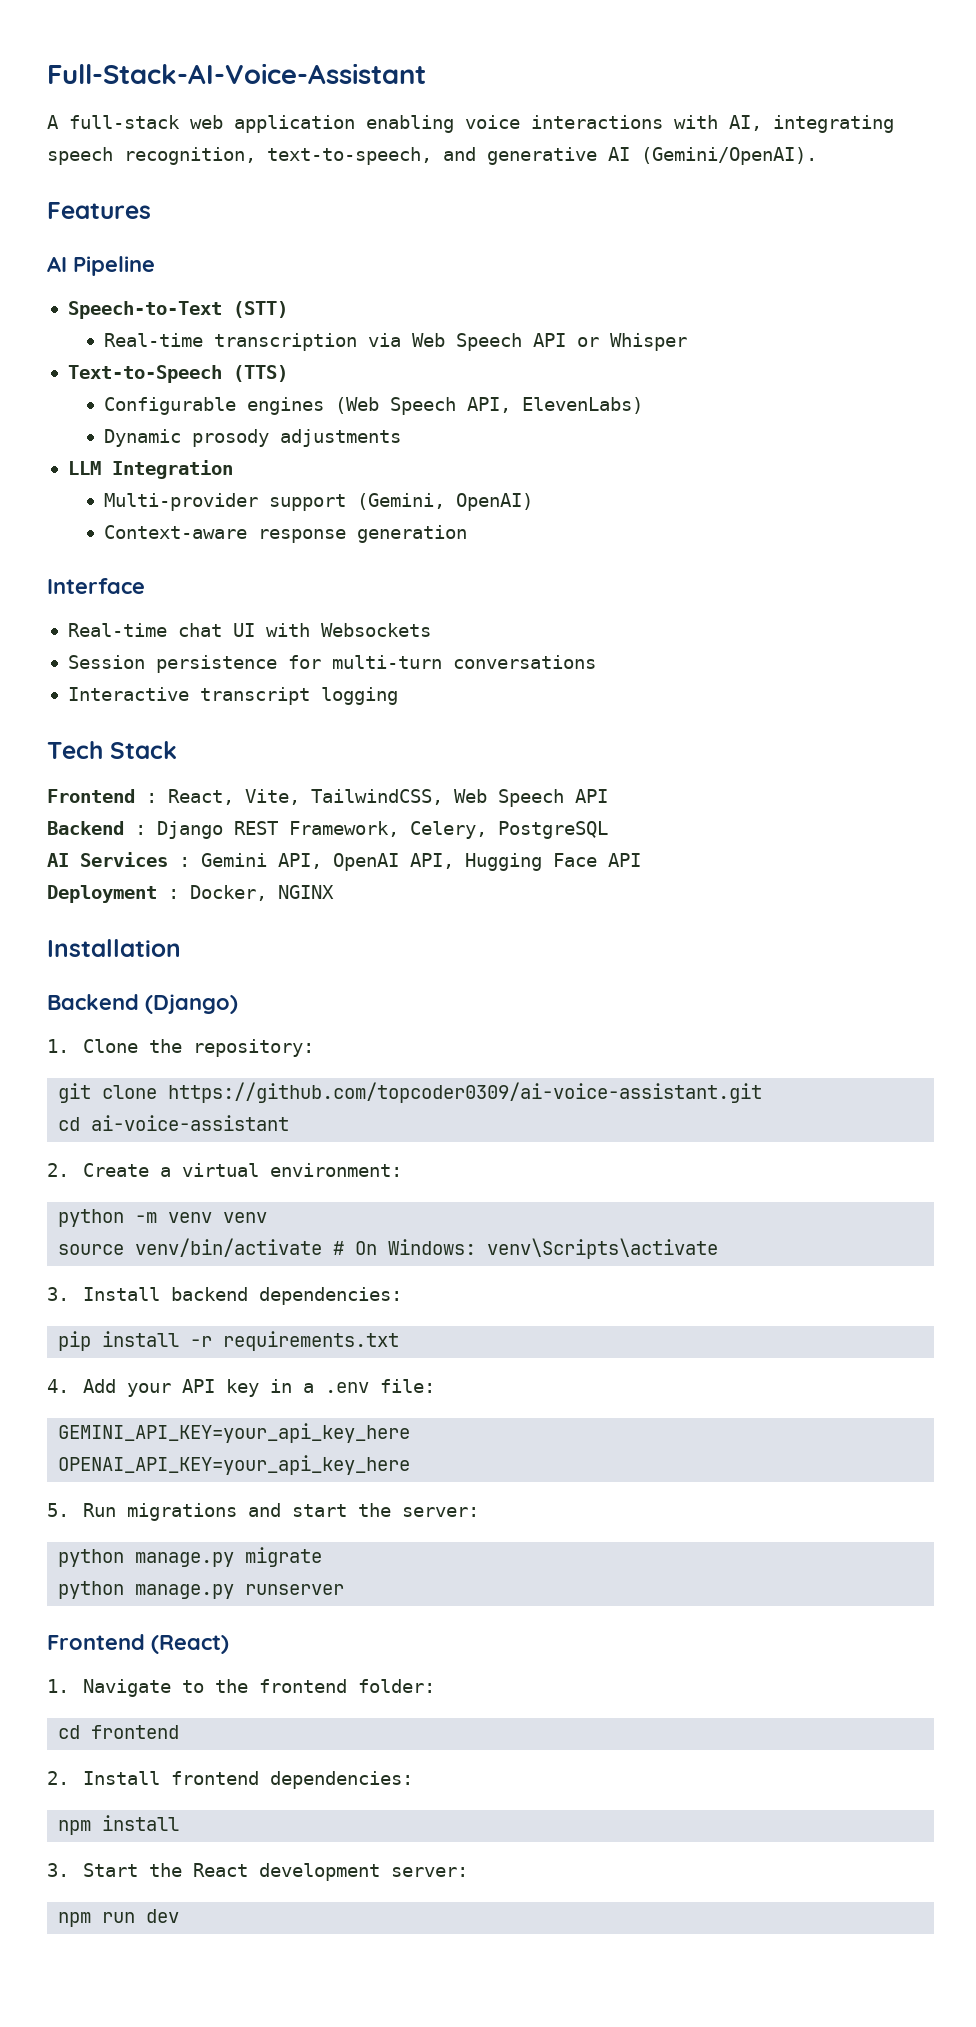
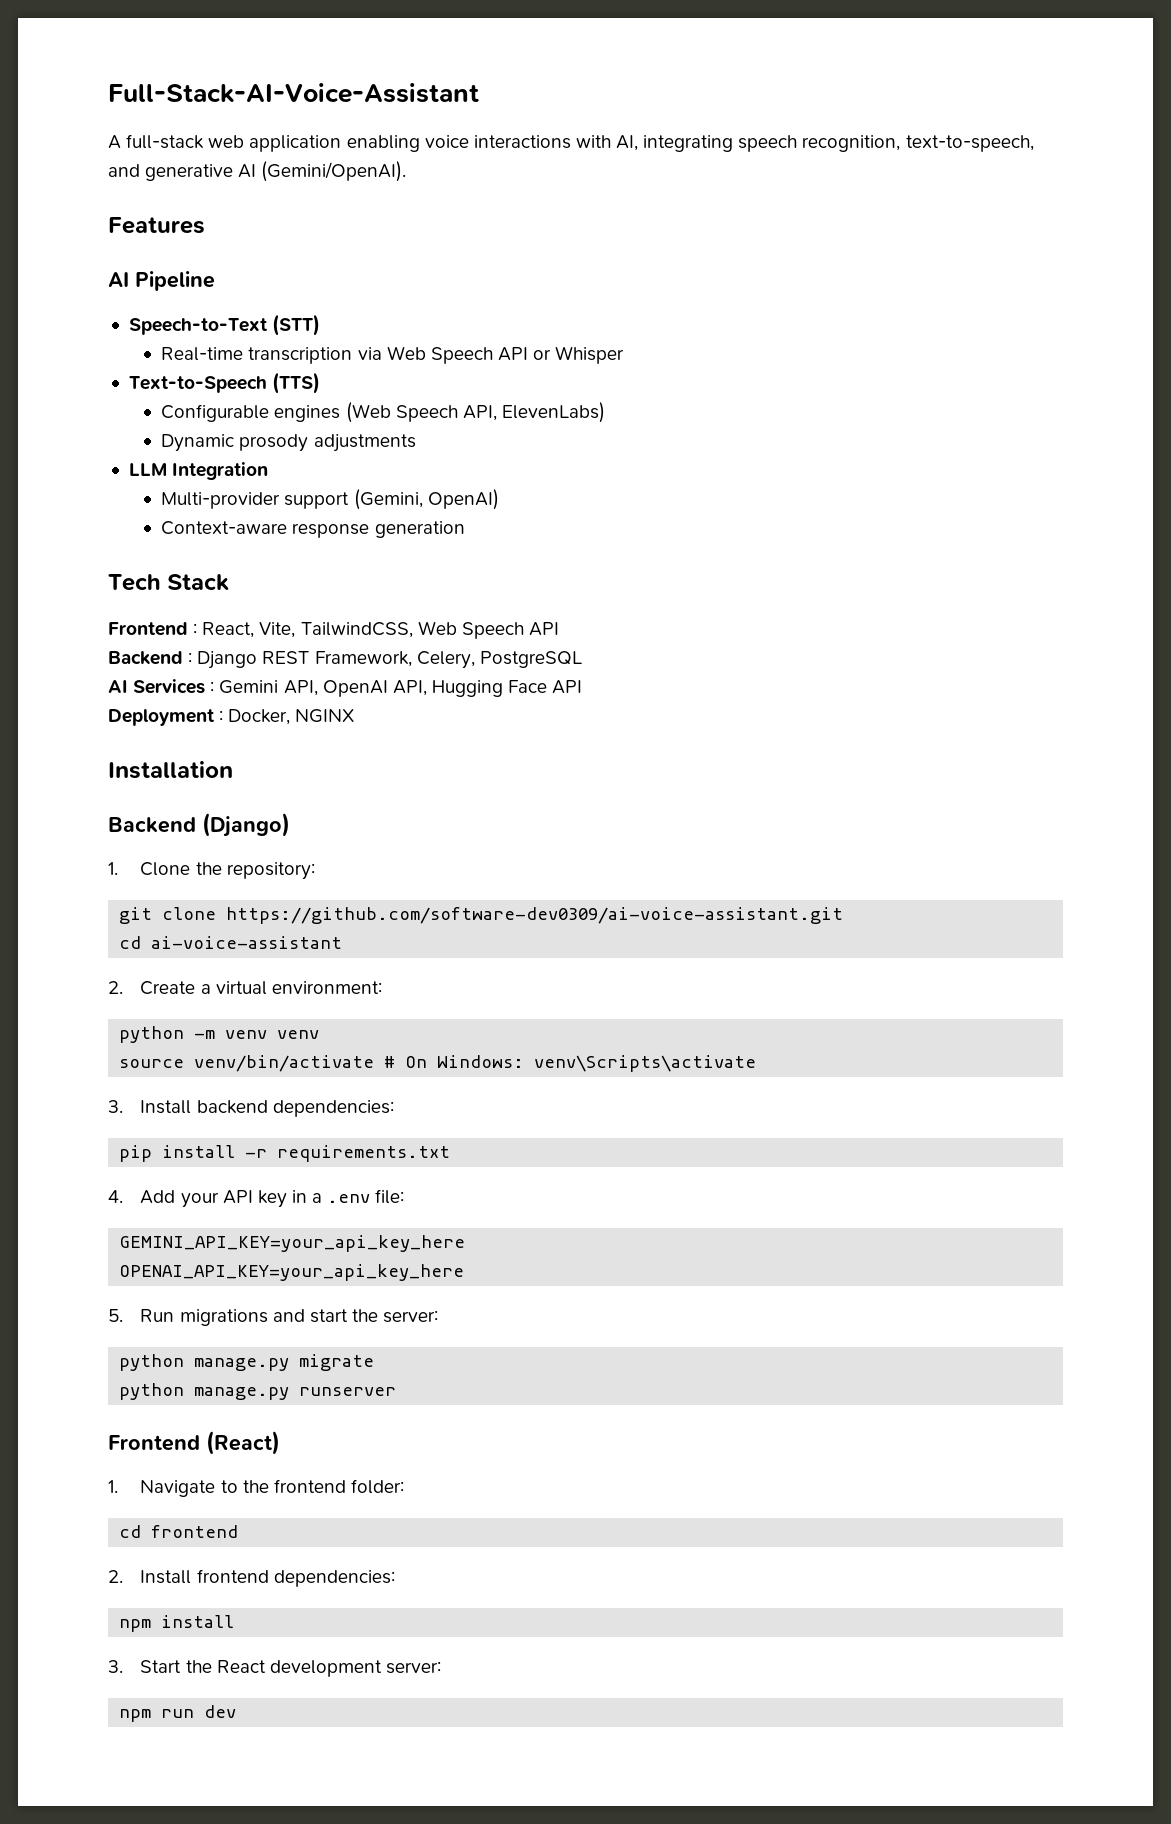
[47,578,145,594] [67,623,431,637] [67,655,596,673] [67,687,398,705] // Interface // Real-time chat UI with Websockets // Session persistence for multi-turn conversations // Interactive transcript logging -> (465, 529) none
[168,1082,763,1103] https://github.com/topcoder0309/ai-voice-assistant.git -> [226,907,844,924] https://github.com/software-dev0309/ai-voice-assistant.git

